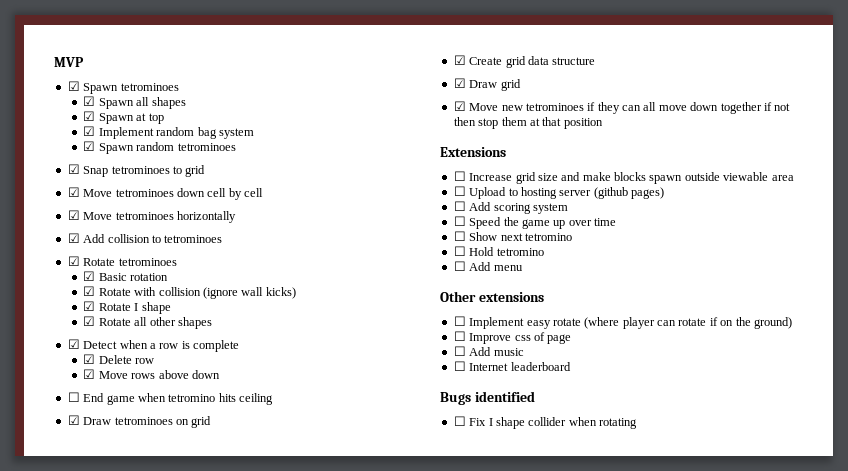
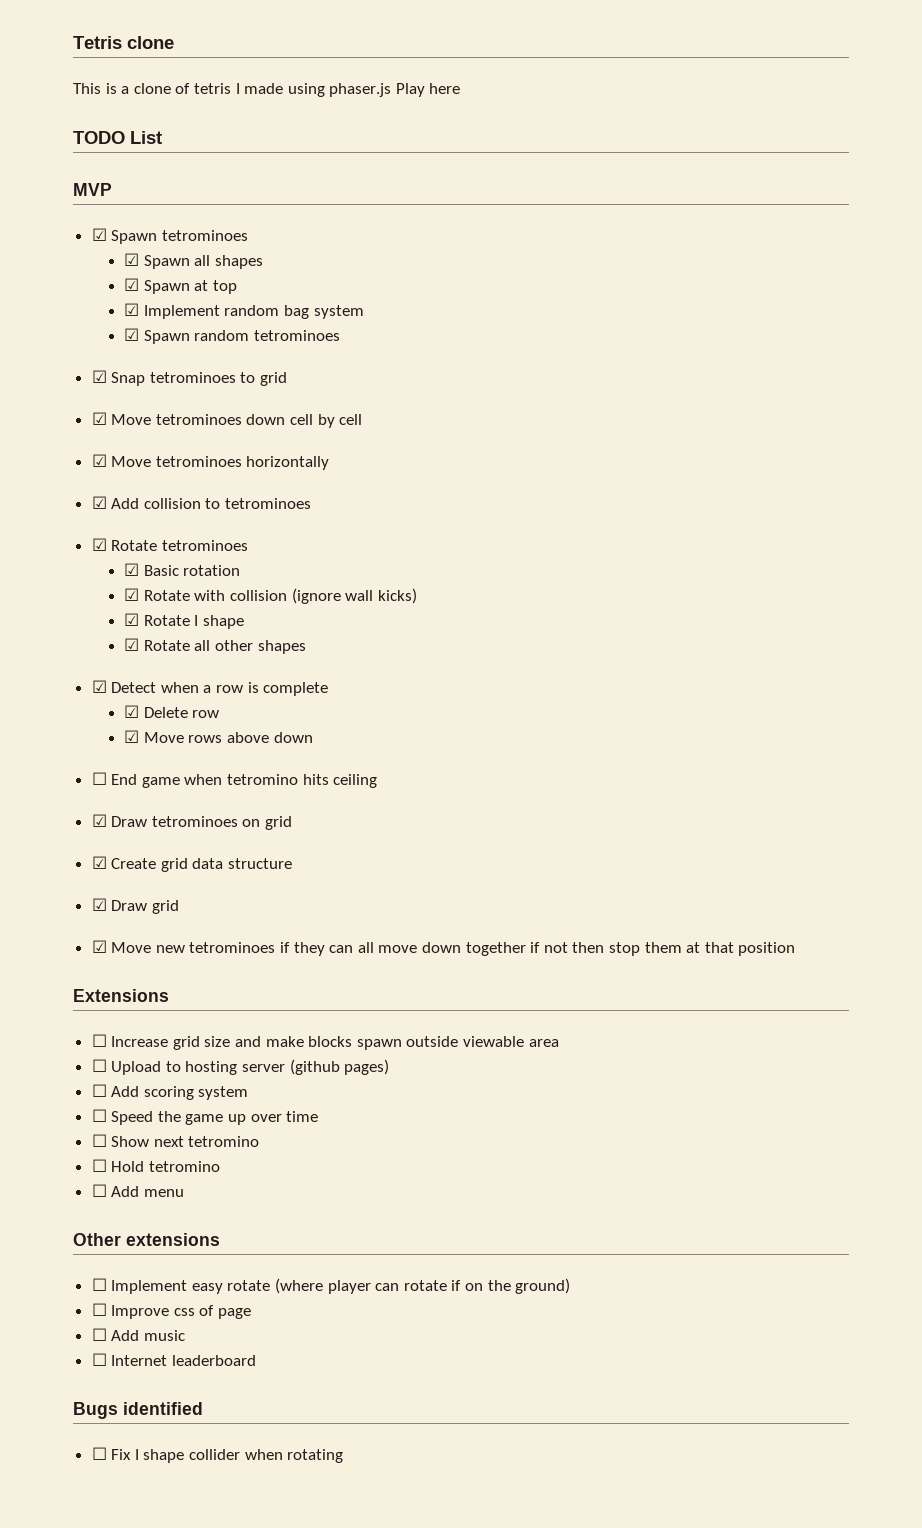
(54, 62) none -> [73,36,174,49] [73,83,461,97] [73,131,162,144] Tetris clone // This is a clone of tetris I made using phaser.js Play here // TODO List //

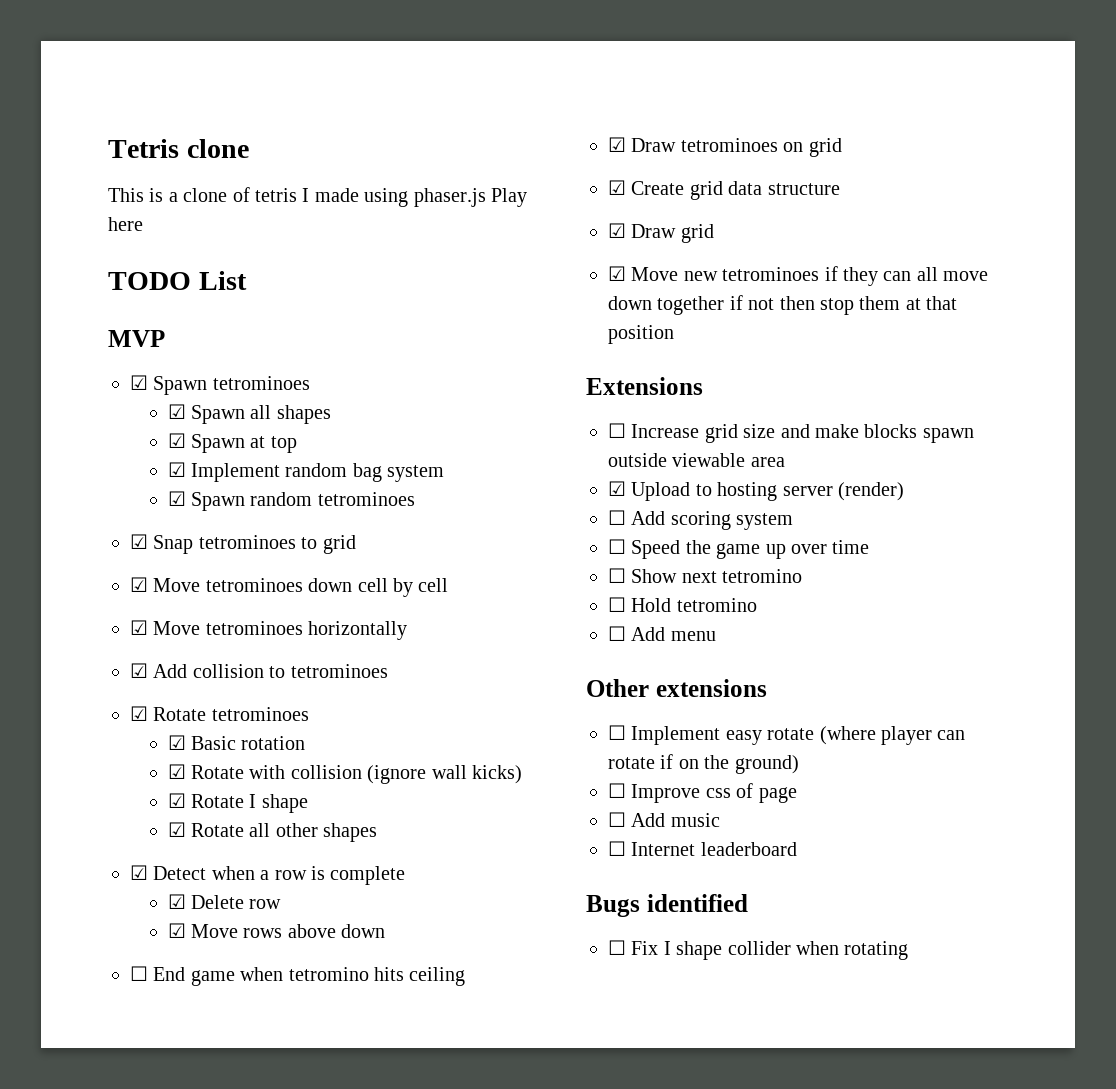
[91,1059,107,1072] ☐ -> [608,481,626,496] ☑
[289,1059,390,1075] (github pages) -> [838,482,904,501] (render)

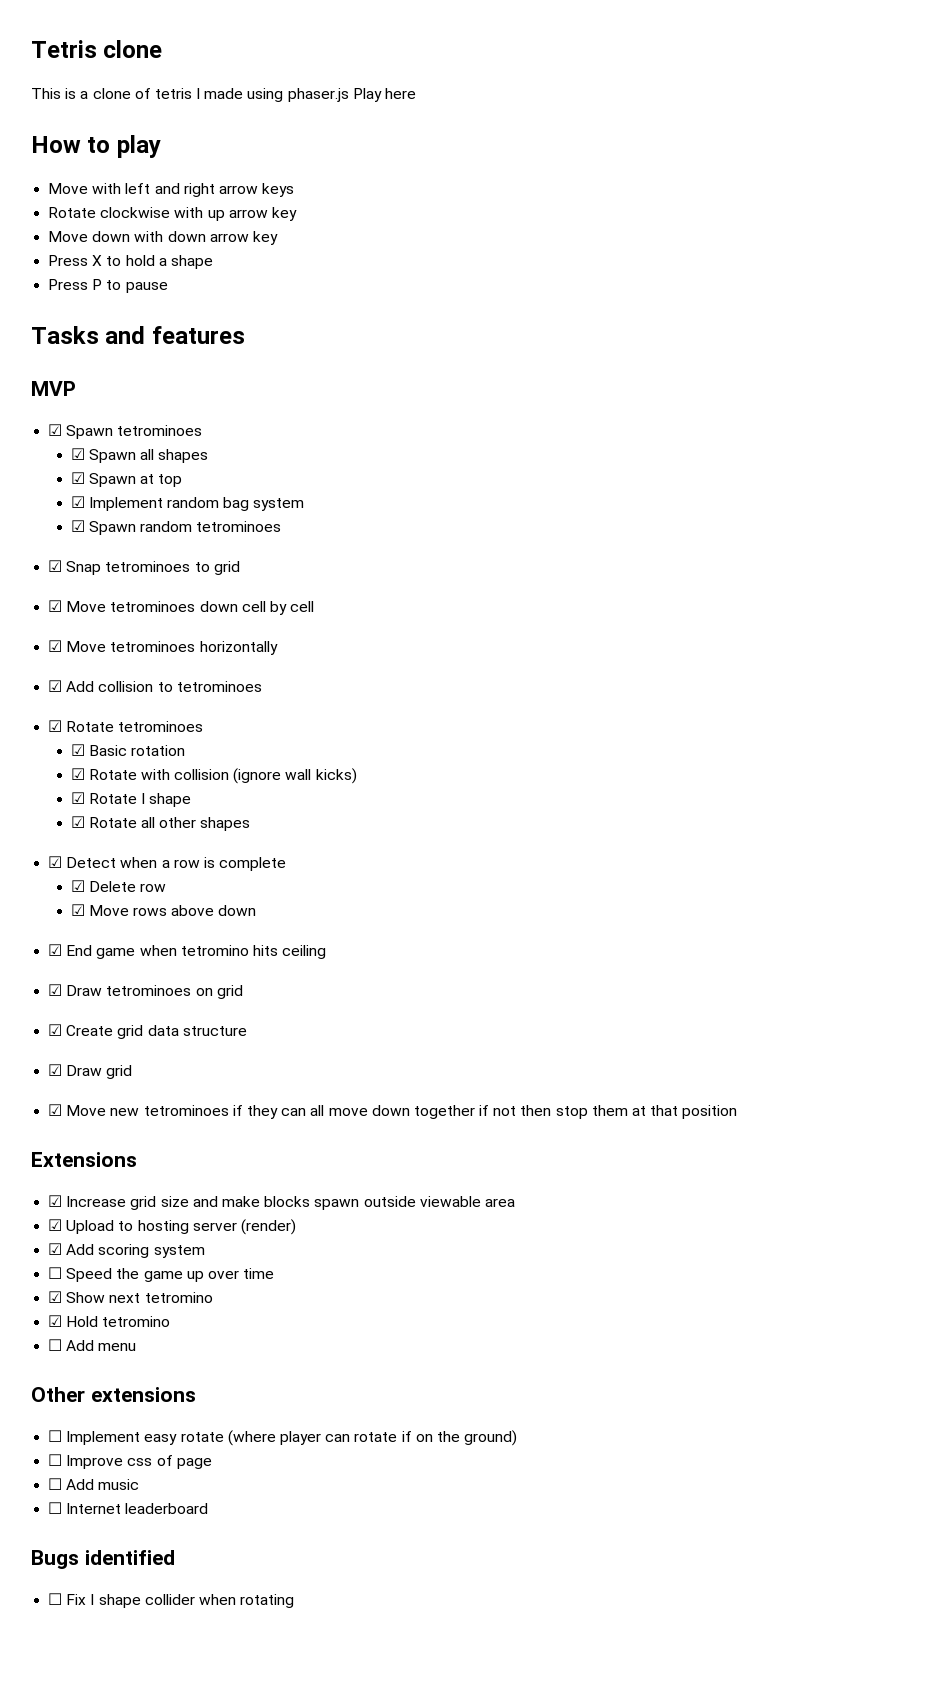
[108,271,247,290] TODO List -> [31,135,161,158] [48,183,295,197] [48,207,297,221] [48,231,278,245] [48,255,213,269] [48,279,168,293] [31,326,245,344] How to play // Move with left and right arrow keys // Rotate clockwise with up arrow key // Move down with down arrow key // Press X to hold a shape // Press P to pause // Tasks and features
[130,966,148,981] ☐ -> [48,944,63,956] ☑
[608,423,626,438] ☐ -> [48,1195,63,1207] ☑
[608,510,626,525] ☐ -> [48,1243,63,1255] ☑
[608,568,626,583] ☐ -> [48,1291,63,1303] ☑
[608,597,626,612] ☐ -> [48,1315,63,1327] ☑

